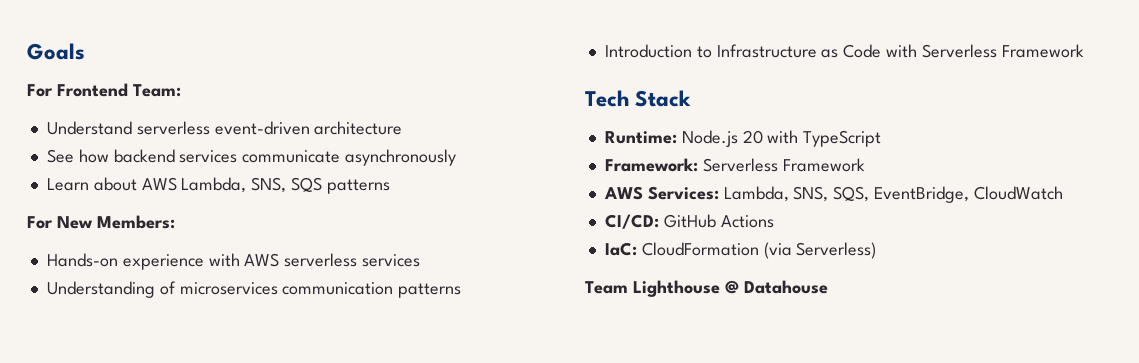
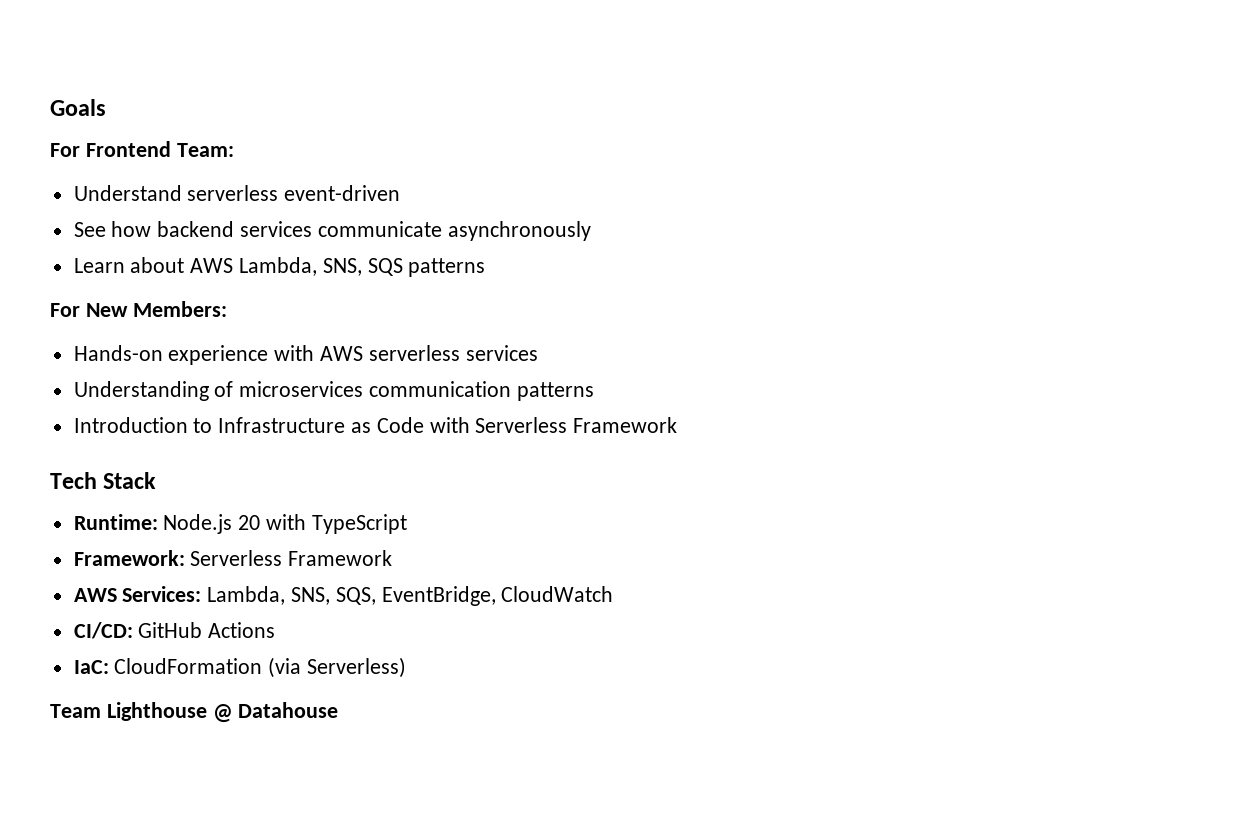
[314,121,403,135] architecture -> (401, 193) none

